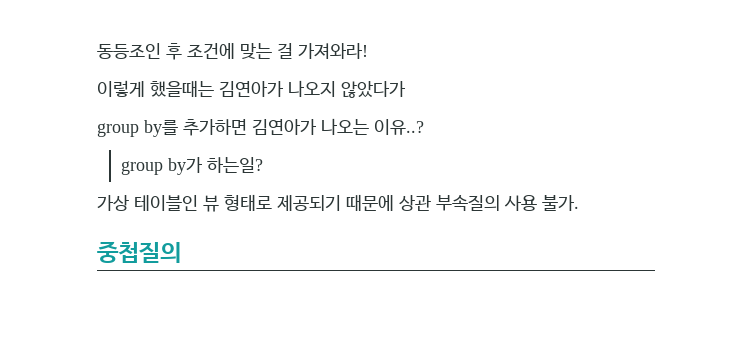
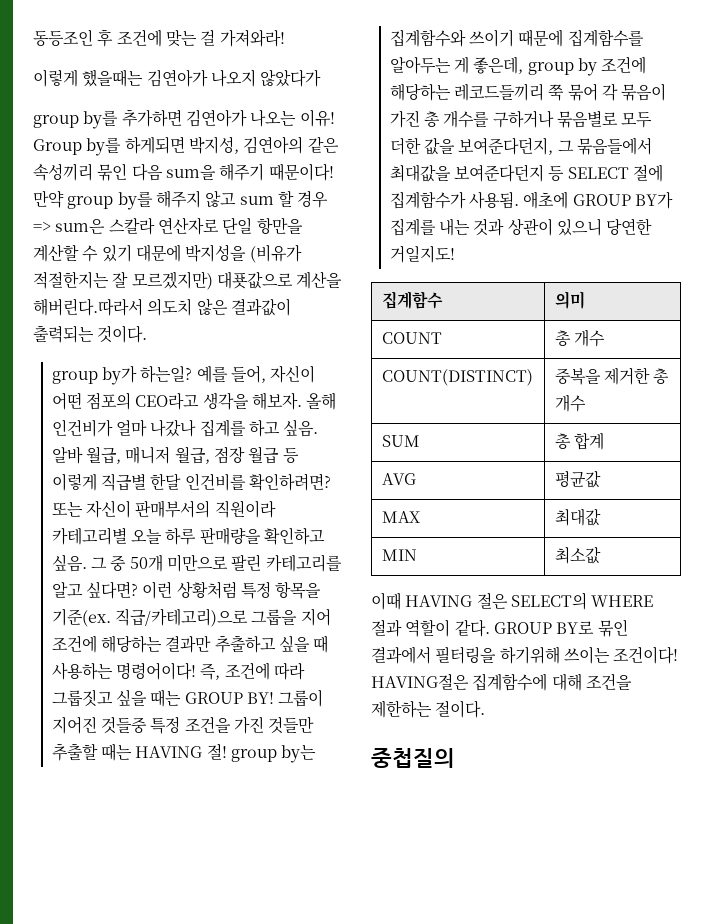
[374,119,424,135] [121,157,264,175] [97,194,579,212] 이유..? // group by가 하는일? // 가상 테이블인 뷰 형태로 제공되기 때문에 상관 부속질의 사용 불가. -> [299,109,335,127] [33,136,339,156] [33,163,334,181] [33,190,329,210] [33,217,303,235] [33,244,302,263] [33,271,343,290] [33,298,291,316] [33,325,148,343] [51,365,316,385] [51,392,337,410] [51,419,319,437] [51,446,299,464] [51,473,332,491] [51,500,276,518] [51,527,326,545] [51,554,342,572] [51,581,322,599] [51,608,331,627] [51,635,329,653] [51,662,306,680] [51,689,324,707] [51,716,315,734] [51,743,317,763] [389,29,644,47] [389,56,647,76] [389,83,667,101] [389,110,653,128] [389,137,653,155] [389,164,664,182] [389,191,674,209] [389,218,653,236] [389,245,455,263] [381,291,443,309] [554,291,585,309] [381,332,442,344] [554,329,606,347] [381,369,533,386] [554,367,670,385] [554,394,586,412] [381,435,420,447] [554,432,605,450] [381,473,416,485] [554,470,601,488] [381,511,420,523] [554,508,601,526] [381,549,417,561] [554,546,601,564] [371,592,654,610] [371,619,628,637] [371,646,679,664] [371,673,632,691] [371,700,486,718] 이유! Group by를 하게되면 박지성, 김연아의 같은 속성끼리 묶인 다음 sum을 해주기 때문이다! 만약 group by를 해주지 않고 sum 할 경우 => sum은 스칼라 연산자로 단일 항만을 계산할 수 있기 대문에 박지성을 (비유가 적절한지는 잘 모르겠지만) 대푯값으로 계산을 해버린다.따라서 의도치 않은 결과값이 출력되는 것이다. // group by가 하는일? 예를 들어, 자신이 어떤 점포의 CEO라고 생각을 해보자. 올해 인건비가 얼마 나갔나 집계를 하고 싶음. 알바 월급, 매니저 월급, 점장 월급 등 이렇게 직급별 한달 인건비를 확인하려면? 또는 자신이 판매부서의 직원이라 카테고리별 오늘 하루 판매량을 확인하고 싶음. 그 중 50개 미만으로 팔린 카테고리를 알고 싶다면? 이런 상황처럼 특정 항목을 기준(ex. 직급/카테고리)으로 그룹을 지어 조건에 해당하는 결과만 추출하고 싶을 때 사용하는 명령어이다! 즉, 조건에 따라 그룹짓고 싶을 때는 GROUP BY! 그룹이 지어진 것들중 특정 조건을 가진 것들만 추출할 때는 HAVING 절! group by는 집계함수와 쓰이기 때문에 집계함수를 알아두는 게 좋은데, group by 조건에 해당하는 레코드들끼리 쭉 묶어 각 묶음이 가진 총 개수를 구하거나 묶음별로 모두 더한 값을 보여준다던지, 그 묶음들에서 최대값을 보여준다던지 등 SELECT 절에 집계함수가 사용됨. 애초에 GROUP BY가 집계를 내는 것과 상관이 있으니 당연한 거일지도! // 집계함수 | 의미 // COUNT | 총 개수 // COUNT(DISTINCT) | 중복을 제거한 총 개수 // SUM | 총 합계 // AVG | 평균값 // MAX | 최대값 // MIN | 최소값 // 이때 HAVING 절은 SELECT의 WHERE 절과 역할이 같다. GROUP BY로 묶인 결과에서 필터링을 하기위해 쓰이는 조건이다! HAVING절은 집계함수에 대해 조건을 제한하는 절이다.

